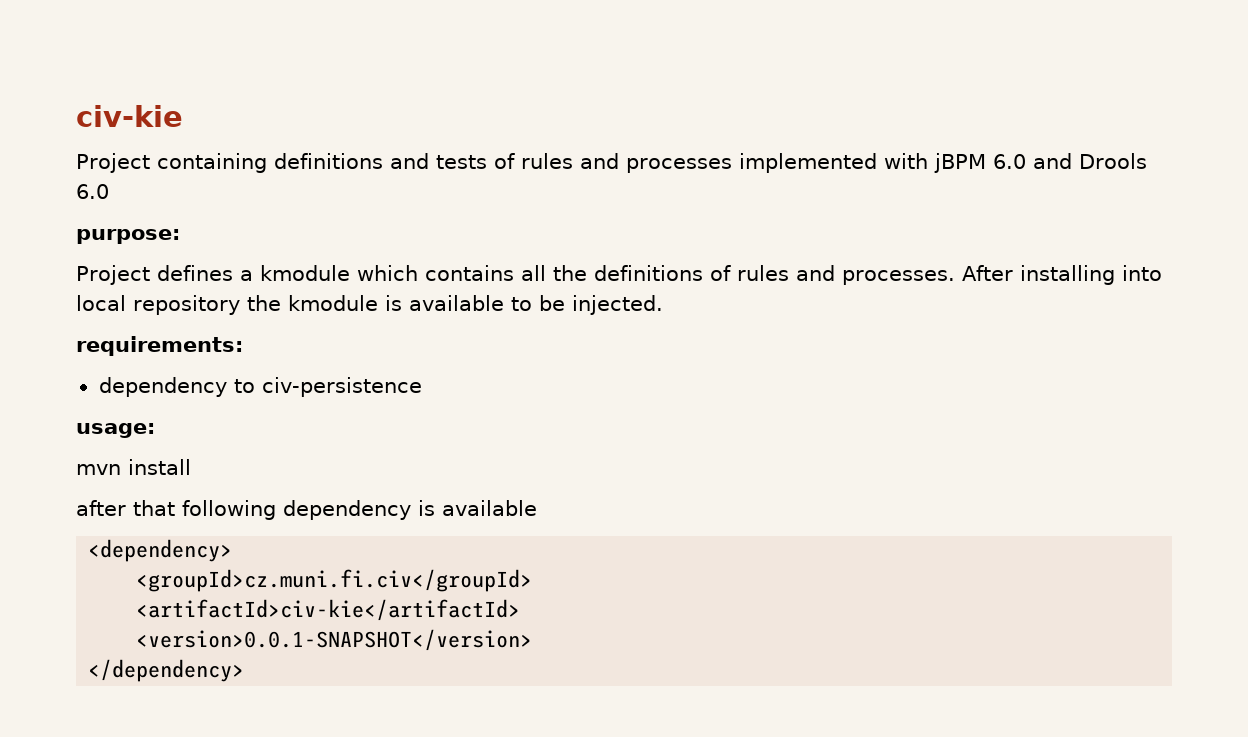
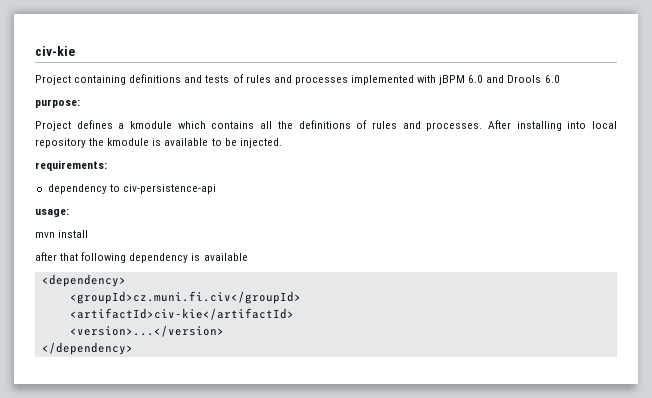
[261,377,422,397] civ-persistence -> [122,184,216,194] civ-persistence-api
[136,629,533,651] <version>0.0.1-SNAPSHOT</version> -> [69,325,224,337] <version>...</version>

